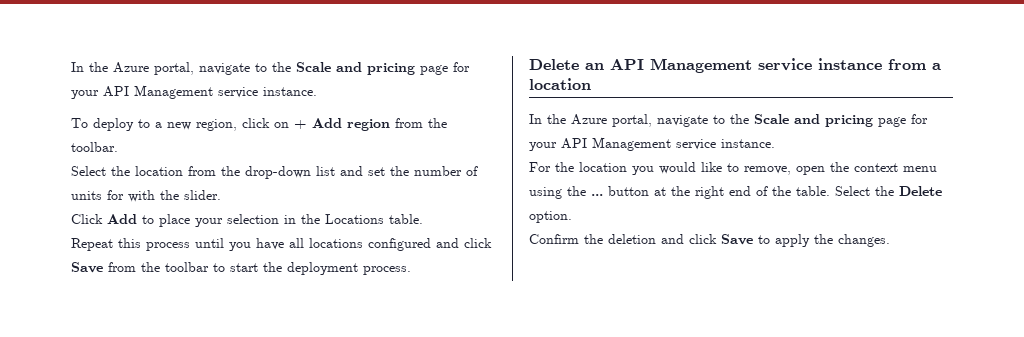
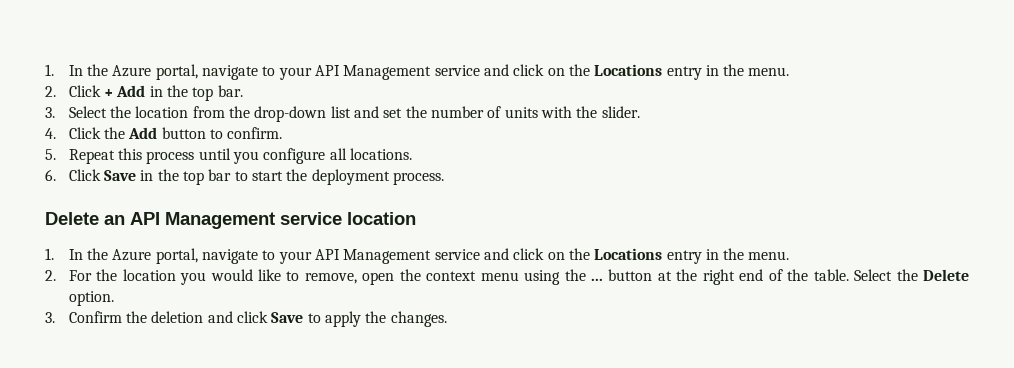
[71,62,470,75] [71,85,317,99] [71,118,447,131] [71,142,118,152] In the Azure portal, navigate to the Scale and pricing page for your API Management service instance. // To deploy to a new region, click on + Add region from the toolbar. // -> [45,64,790,80] [45,85,243,101] [45,107,55,118] 1. In the Azure portal, navigate to your API Management service and click on the Locations entry in the menu. // 2. Click + Add in the top bar. // 3.
[107,190,124,200] for -> (538, 112) none
[71,214,423,227] Click Add to place your selection in the Locations table. // -> [45,127,283,139] [45,149,56,160] 4. Click the Add button to confirm. // 5.
[256,238,492,251] [71,262,209,273] have all locations configured and click Save from the toolbar -> [263,148,412,164] [45,169,232,185] configure all locations. // 6. Click Save in the top bar
[818,58,941,70] instance from a -> (342, 218) none
[529,114,928,127] [529,137,775,151] In the Azure portal, navigate to the Scale and pricing page for your API Management service instance. // -> [45,248,790,264] [45,270,56,281] 1. In the Azure portal, navigate to your API Management service and click on the Locations entry in the menu. // 2.
(572, 217) none -> [45,312,55,323] 3.

